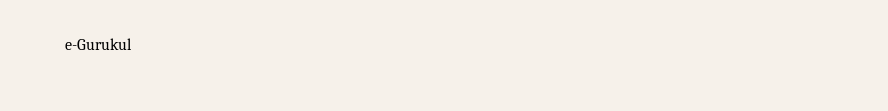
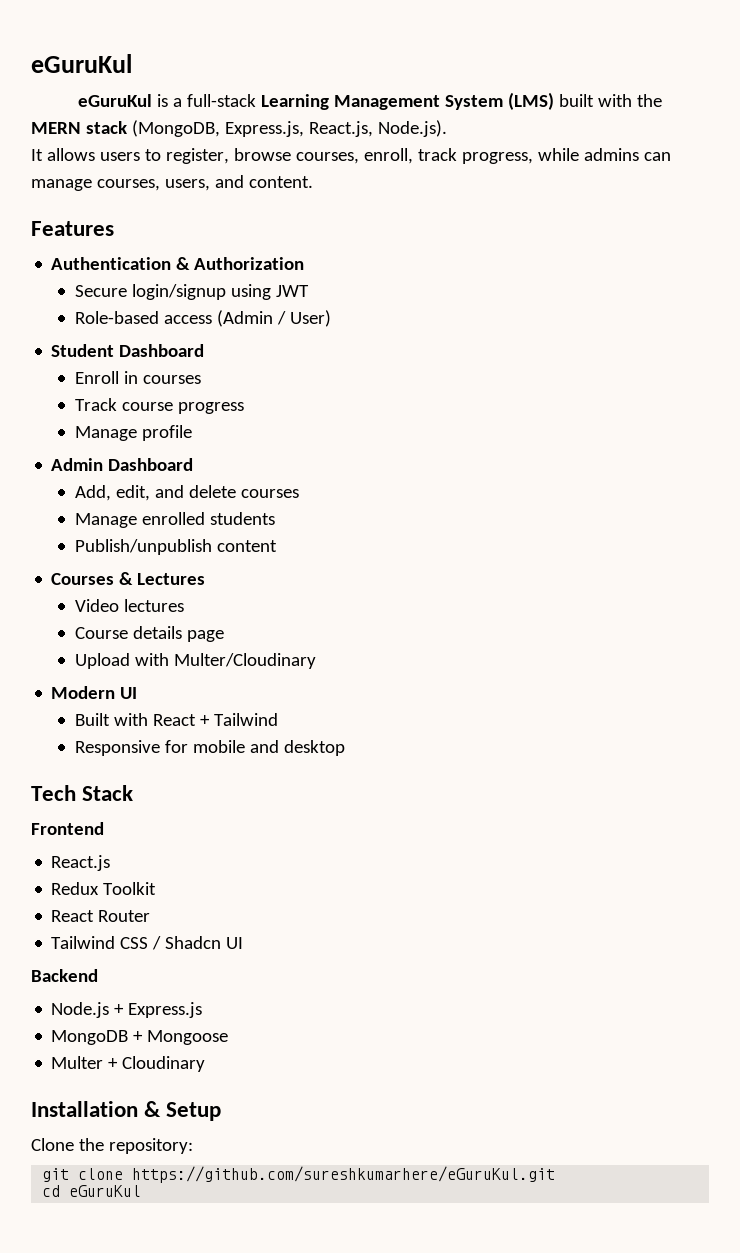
[65,38,132,50] e-Gurukul -> [31,54,132,73] [78,92,663,110] [31,120,447,137] [31,148,671,164] [31,175,313,191] [31,221,114,236] [51,257,305,270] [74,284,309,300] [74,310,331,327] [51,344,205,357] [74,371,201,384] [74,398,244,414] [74,425,192,441] [51,458,194,471] [74,485,299,501] [74,512,275,528] [74,539,277,555] [51,572,206,585] [74,599,184,612] [74,626,224,642] [74,653,316,669] [51,686,138,699] [74,713,278,726] [74,740,345,756] [31,785,134,801] [31,822,104,835] [51,855,111,871] [51,882,157,895] [51,910,151,922] [51,936,244,950] [31,969,98,982] [51,1002,203,1018] [51,1030,229,1045] [51,1056,206,1072] [31,1101,222,1121] [31,1138,193,1154] [42,1166,556,1183] [42,1185,142,1197] eGuruKul // eGuruKul is a full-stack Learning Management System (LMS) built with the MERN stack (MongoDB, Express.js, React.js, Node.js). // It allows users to register, browse courses, enroll, track progress, while admins can manage courses, users, and content. // Features // Authentication & Authorization // Secure login/signup using JWT // Role-based access (Admin / User) // Student Dashboard // Enroll in courses // Track course progress // Manage profile // Admin Dashboard // Add, edit, and delete courses // Manage enrolled students // Publish/unpublish content // Courses & Lectures // Video lectures // Course details page // Upload with Multer/Cloudinary // Modern UI // Built with React + Tailwind // Responsive for mobile and desktop // Tech Stack // Frontend // React.js // Redux Toolkit // React Router // Tailwind CSS / Shadcn UI // Backend // Node.js + Express.js // MongoDB + Mongoose // Multer + Cloudinary // Installation & Setup // Clone the repository: // git clone https://github.com/sureshkumarhere/eGuruKul.git // cd eGuruKul

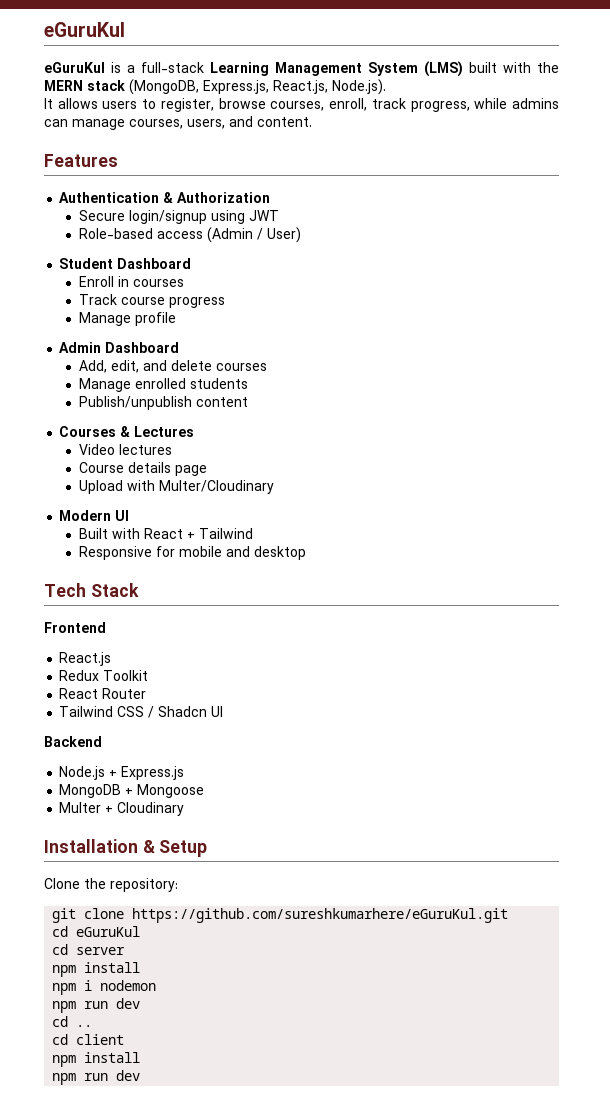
(142, 1191) none -> [52,944,126,955] [52,962,141,977] [52,980,157,995] [52,998,141,1013] [52,1016,93,1027] [52,1034,125,1045] [52,1052,141,1067] [52,1070,141,1085] // cd server // npm install // npm i nodemon // npm run dev // cd .. // cd client // npm install // npm run dev

